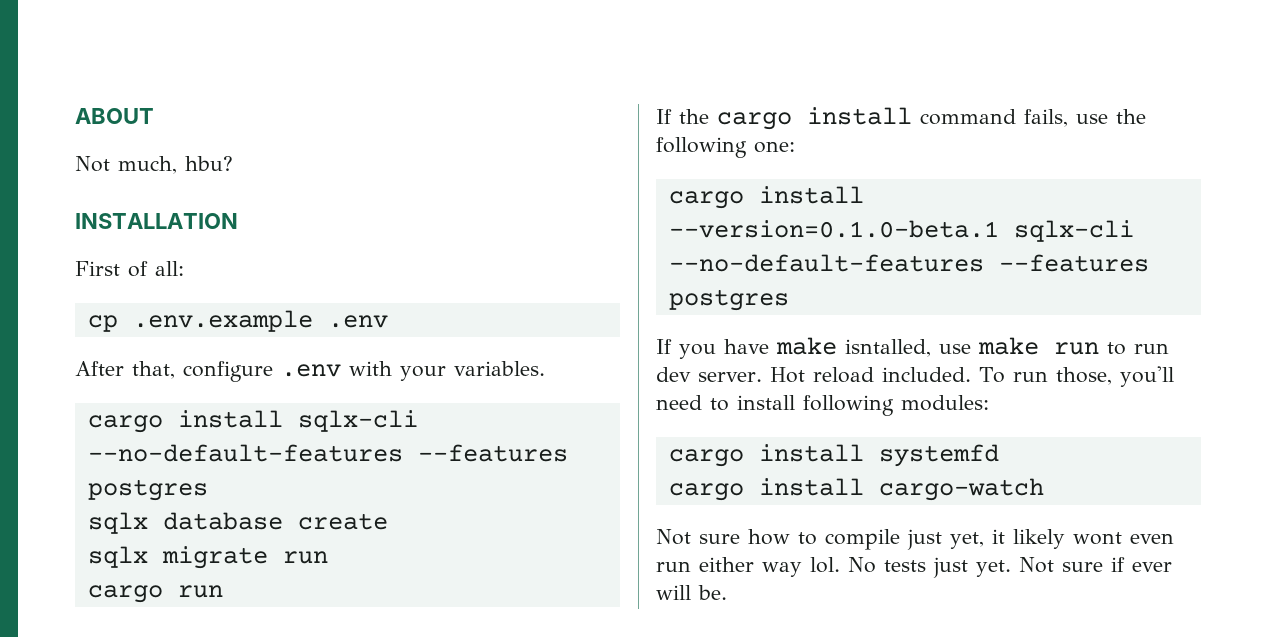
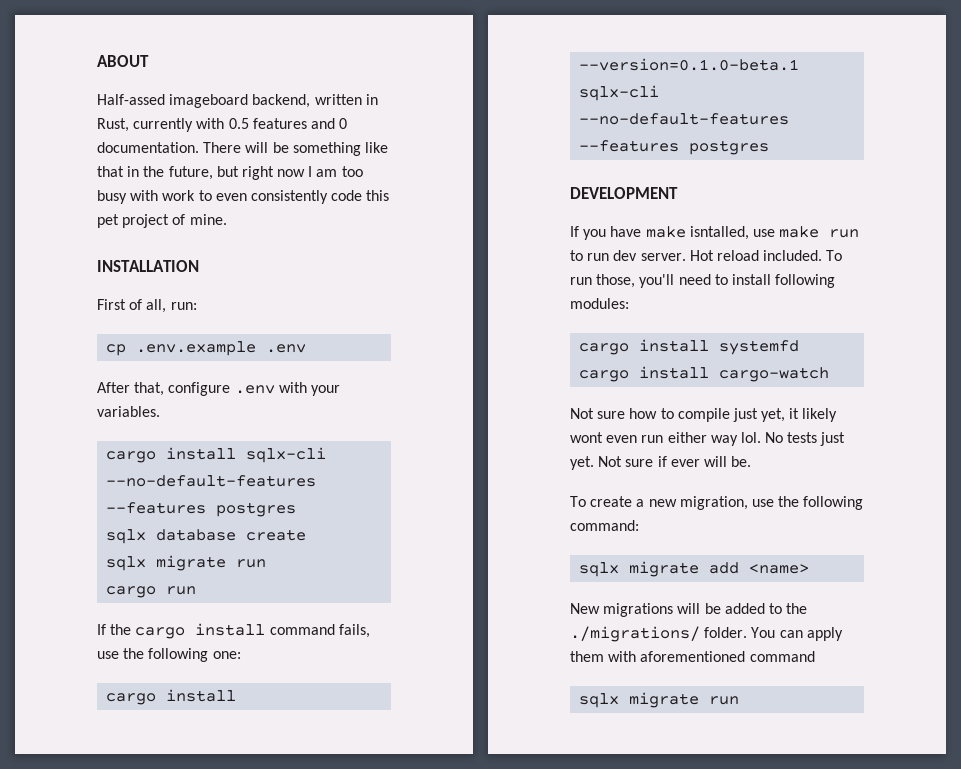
[75,156,233,174] Not much, hbu? -> [97,94,378,108] [97,118,348,132] [97,142,388,156] [97,166,363,180] [97,190,390,204] [97,214,227,228] Half-assed imageboard backend, written in Rust, currently with 0.5 features and 0 documentation. There will be something like that in the future, but right now I am too busy with work to even consistently code this pet project of mine.
[155,261,184,276] all: -> [146,299,197,313] all, run:
(789, 300) none -> [570,187,678,199] // DEVELOPMENT
(727, 592) none -> [570,496,864,510] [570,520,639,531] [579,561,810,577] [570,603,808,617] [570,626,843,642] [570,651,815,662] [579,692,740,708] // To create a new migration, use the following command: // sqlx migrate add <name> // New migrations will be added to the ./migrations/ folder. You can apply them with aforementioned command // sqlx migrate run

